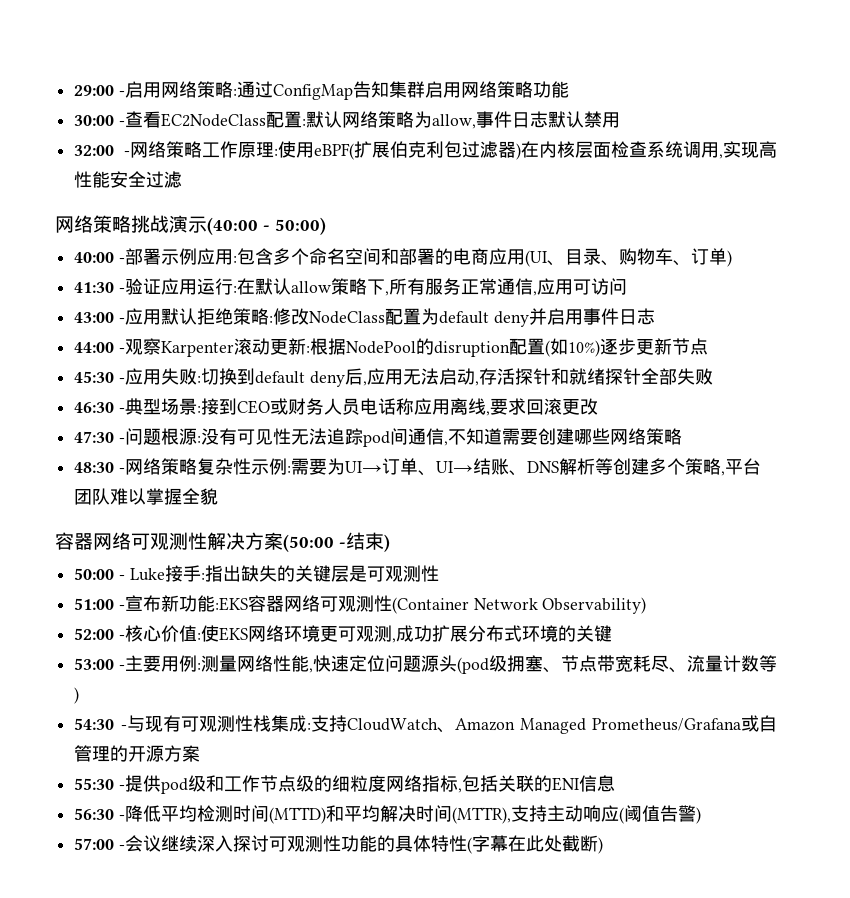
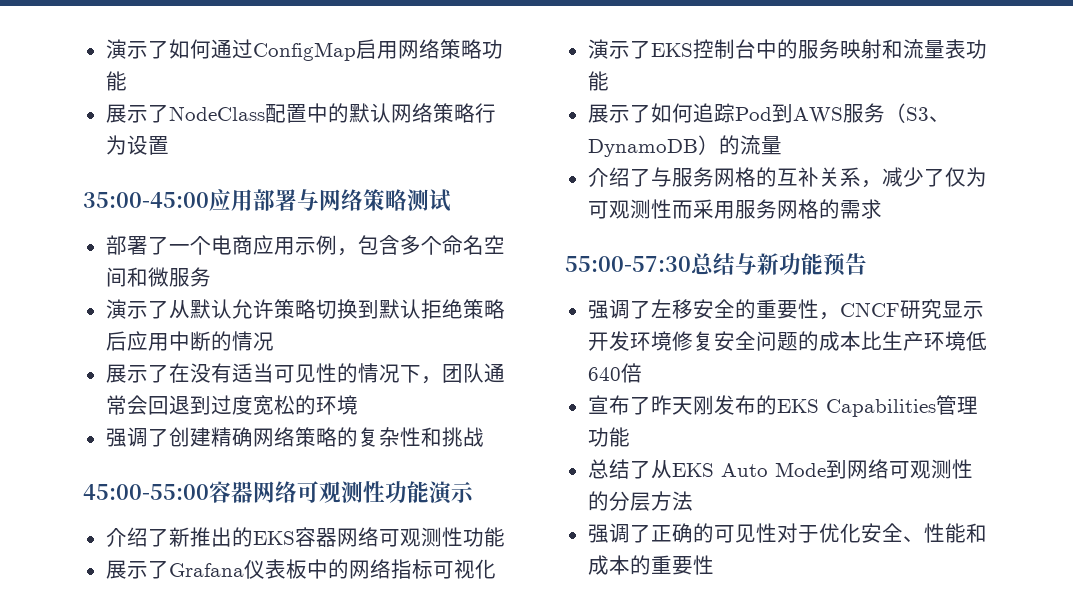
[74,81,569,100] [74,111,620,129] [74,141,777,160] [74,171,183,188] [55,215,326,235] [74,248,237,265] 29:00 -启用网络策略:通过ConfigMap告知集群启用网络策略功能 // 30:00 -查看EC2NodeClass配置:默认网络策略为allow,事件日志默认禁用 // 32:00 -网络策略工作原理:使用eBPF(扩展伯克利包过滤器)在内核层面检查系统调用,实现高性能安全过滤 // 网络策略挑战演示(40:00 - 50:00) // 40:00 -部署示例应用: -> [105,39,503,61] [105,71,127,91] [105,103,496,123] [105,135,169,155] [83,189,451,212] [105,235,358,256] 演示了如何通过ConfigMap启用网络策略功能 // 展示了NodeClass配置中的默认网络策略行为设置 // 35:00-45:00应用部署与网络策略测试 // 部署了一个电商应用示例，
[398,248,732,267] [74,278,627,296] [74,308,655,327] [74,338,708,357] [74,368,713,387] [74,398,598,416] [74,428,682,447] [74,458,761,476] [74,488,219,505] [55,532,390,552] [74,565,439,582] [74,595,647,614] [74,625,612,643] [74,655,777,674] [74,687,80,704] [74,715,777,734] [74,745,201,762] [74,775,615,794] [74,805,701,824] [74,835,603,854] 部署的电商应用(UI、目录、购物车、订单) // 41:30 -验证应用运行:在默认allow策略下,所有服务正常通信,应用可访问 // 43:00 -应用默认拒绝策略:修改NodeClass配置为default deny并启用事件日志 // 44:00 -观察Karpenter滚动更新:根据NodePool的disruption配置(如10%)逐步更新节点 // 45:30 -应用失败:切换到default deny后,应用无法启动,存活探针和就绪探针全部失败 // 46:30 -典型场景:接到CEO或财务人员电话称应用离线,要求回滚更改 // 47:30 -问题根源:没有可见性无法追踪pod间通信,不知道需要创建哪些网络策略 // 48:30 -网络策略复杂性示例:需要为UI→订单、UI→结账、DNS解析等创建多个策略,平台团队难以掌握全貌 // 容器网络可观测性解决方案(50:00 -结束) // 50:00 - Luke接手:指出缺失的关键层是可观测性 // 51:00 -宣布新功能:EKS容器网络可观测性(Container Network Observability) // 52:00 -核心价值:使EKS网络环境更可观测,成功扩展分布式环境的关键 // 53:00 -主要用例:测量网络性能,快速定位问题源头(pod级拥塞、节点带宽耗尽、流量计数等) // 54:30 -与现有可观测性栈集成:支持CloudWatch、Amazon Managed Prometheus/Grafana或自管理的开源方案 // 55:30 -提供pod级和工作节点级的细粒度网络指标,包括关联的ENI信息 // 56:30 -降低平均检测时间(MTTD)和平均解决时间(MTTR),支持主动响应(阈值告警) // 57:00 -会议继续深入探讨可观测性功能的具体特性(字幕在此处截断) -> [147,267,211,287] [105,299,505,319] [105,331,274,351] [105,363,505,384] [105,395,358,415] [105,427,484,447] [83,481,474,505] [105,527,505,547] [105,559,496,579] [587,39,987,59] [587,71,609,91] [587,103,950,123] [587,135,782,157] [587,167,987,188] [587,199,882,219] [565,253,867,276] [587,299,984,320] [587,331,987,351] [587,363,642,383] [587,395,978,417] [587,427,630,447] [587,459,973,479] [587,491,693,511] [587,523,987,543] [587,555,714,575] 微服务 // 演示了从默认允许策略切换到默认拒绝策略后应用中断的情况 // 展示了在没有适当可见性的情况下，团队通常会回退到过度宽松的环境 // 强调了创建精确网络策略的复杂性和挑战 // 45:00-55:00容器网络可观测性功能演示 // 介绍了新推出的EKS容器网络可观测性功能 // 展示了Grafana仪表板中的网络指标可视化 // 演示了EKS控制台中的服务映射和流量表功能 // 展示了如何追踪Pod到AWS服务（S3、DynamoDB）的流量 // 介绍了与服务网格的互补关系，减少了仅为可观测性而采用服务网格的需求 // 55:00-57:30总结与新功能预告 // 强调了左移安全的重要性，CNCF研究显示开发环境修复安全问题的成本比生产环境低640倍 // 宣布了昨天刚发布的EKS Capabilities管理功能 // 总结了从EKS Auto Mode到网络可观测性的分层方法 // 强调了正确的可见性对于优化安全、性能和成本的重要性

